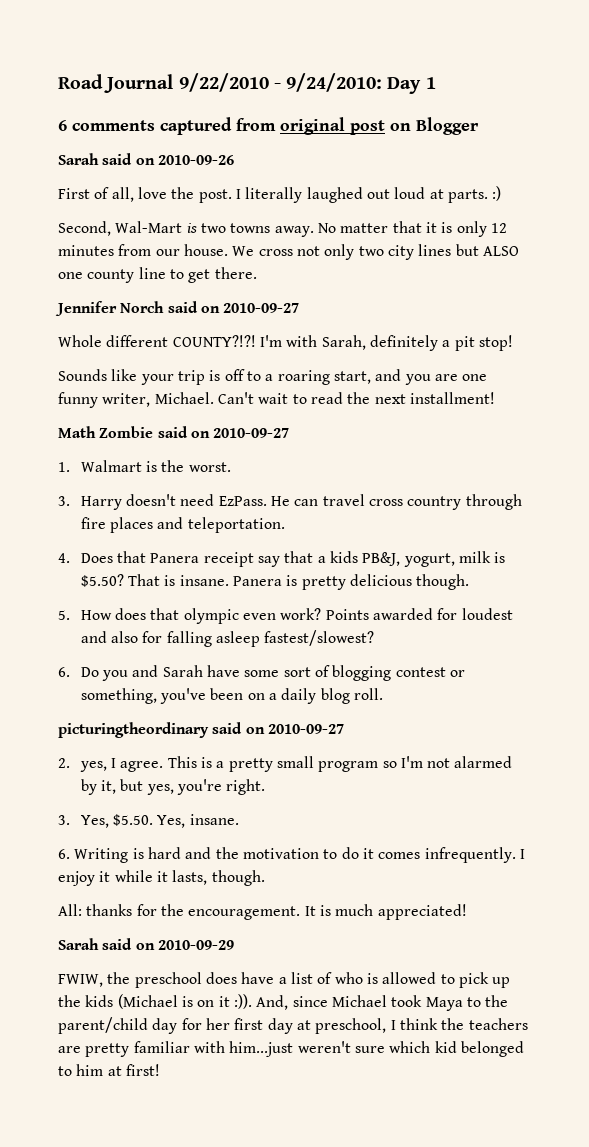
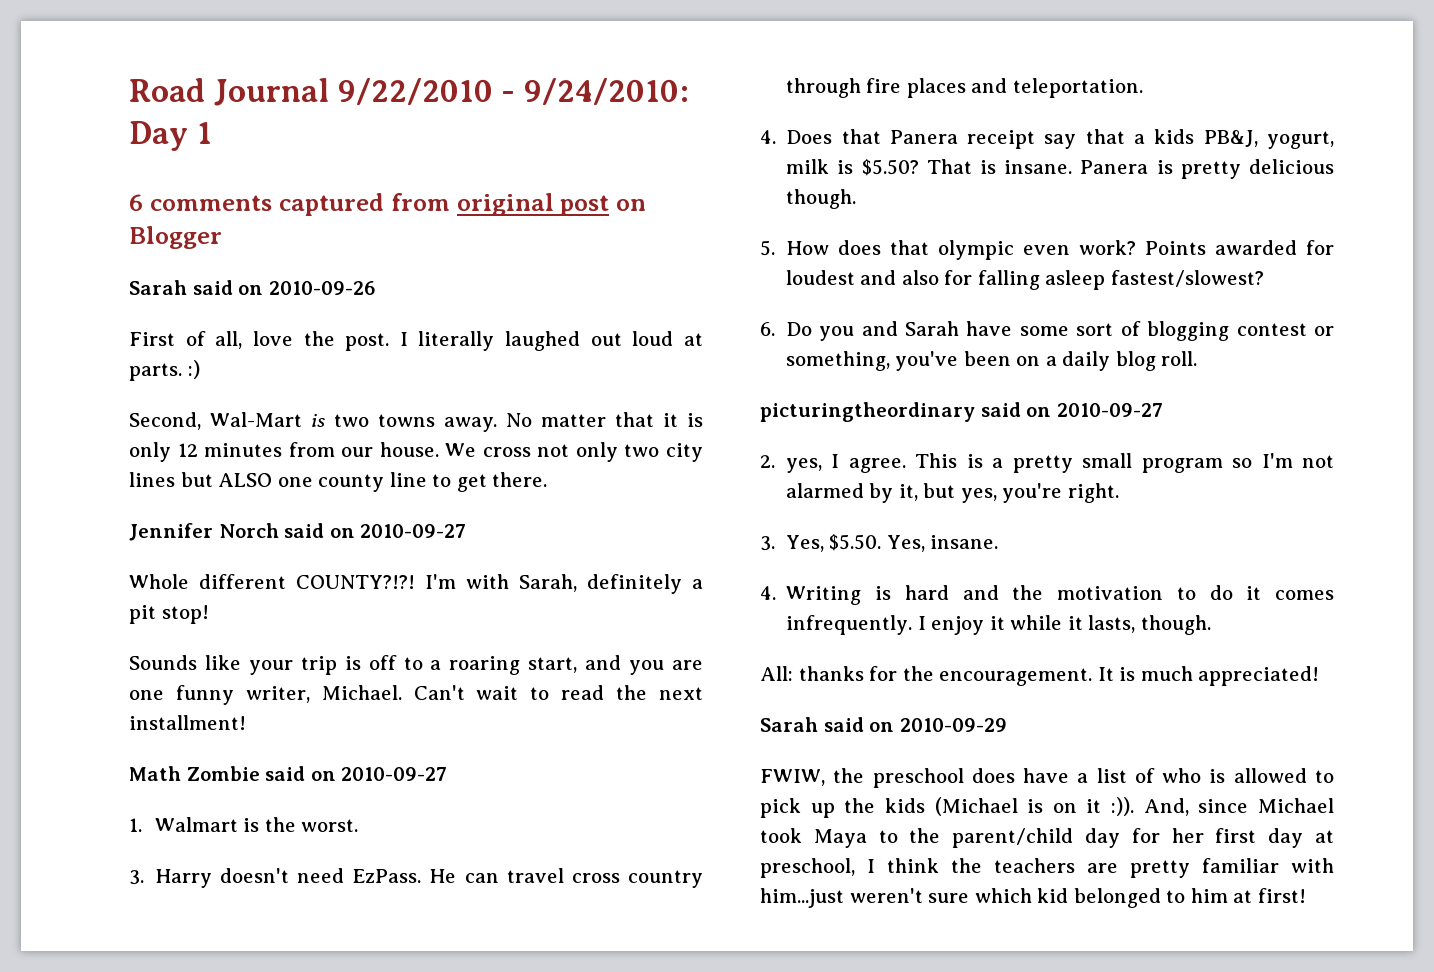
[58,849,70,859] 6. -> [760,586,776,600] 4.

